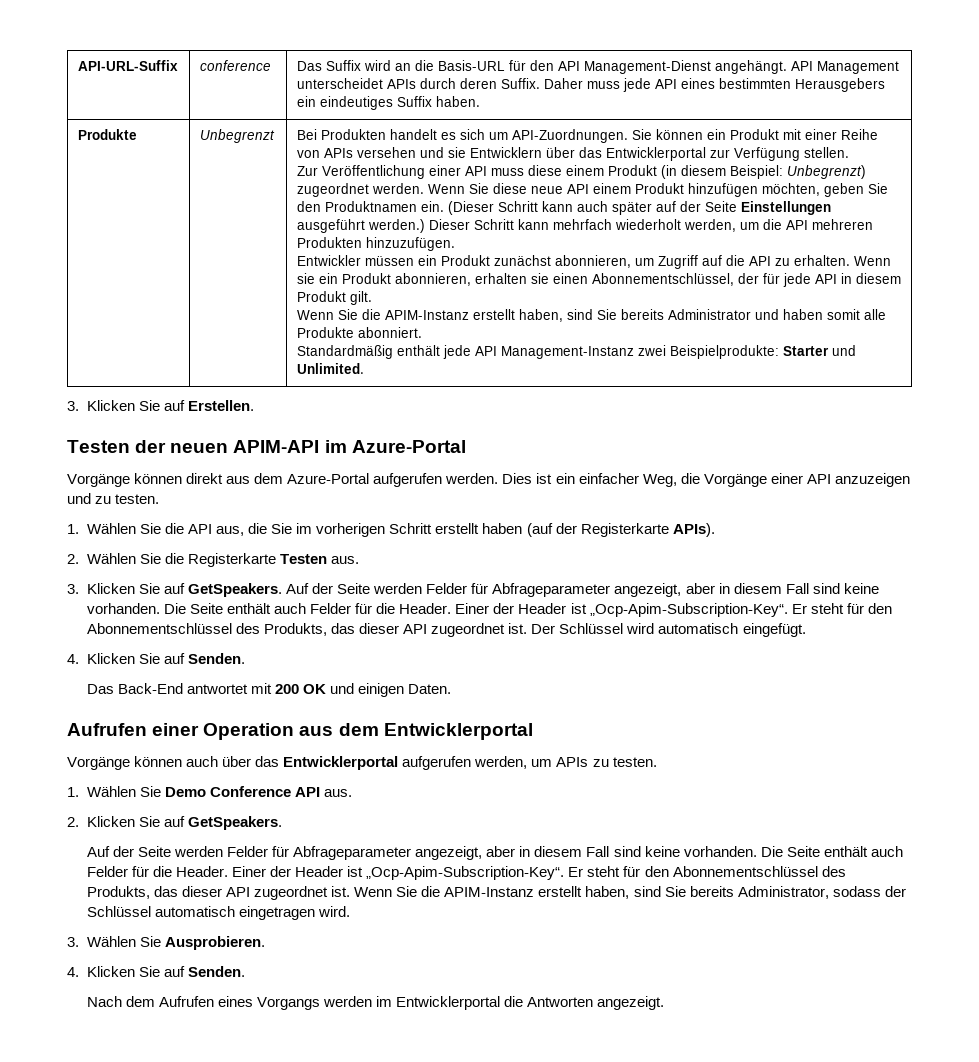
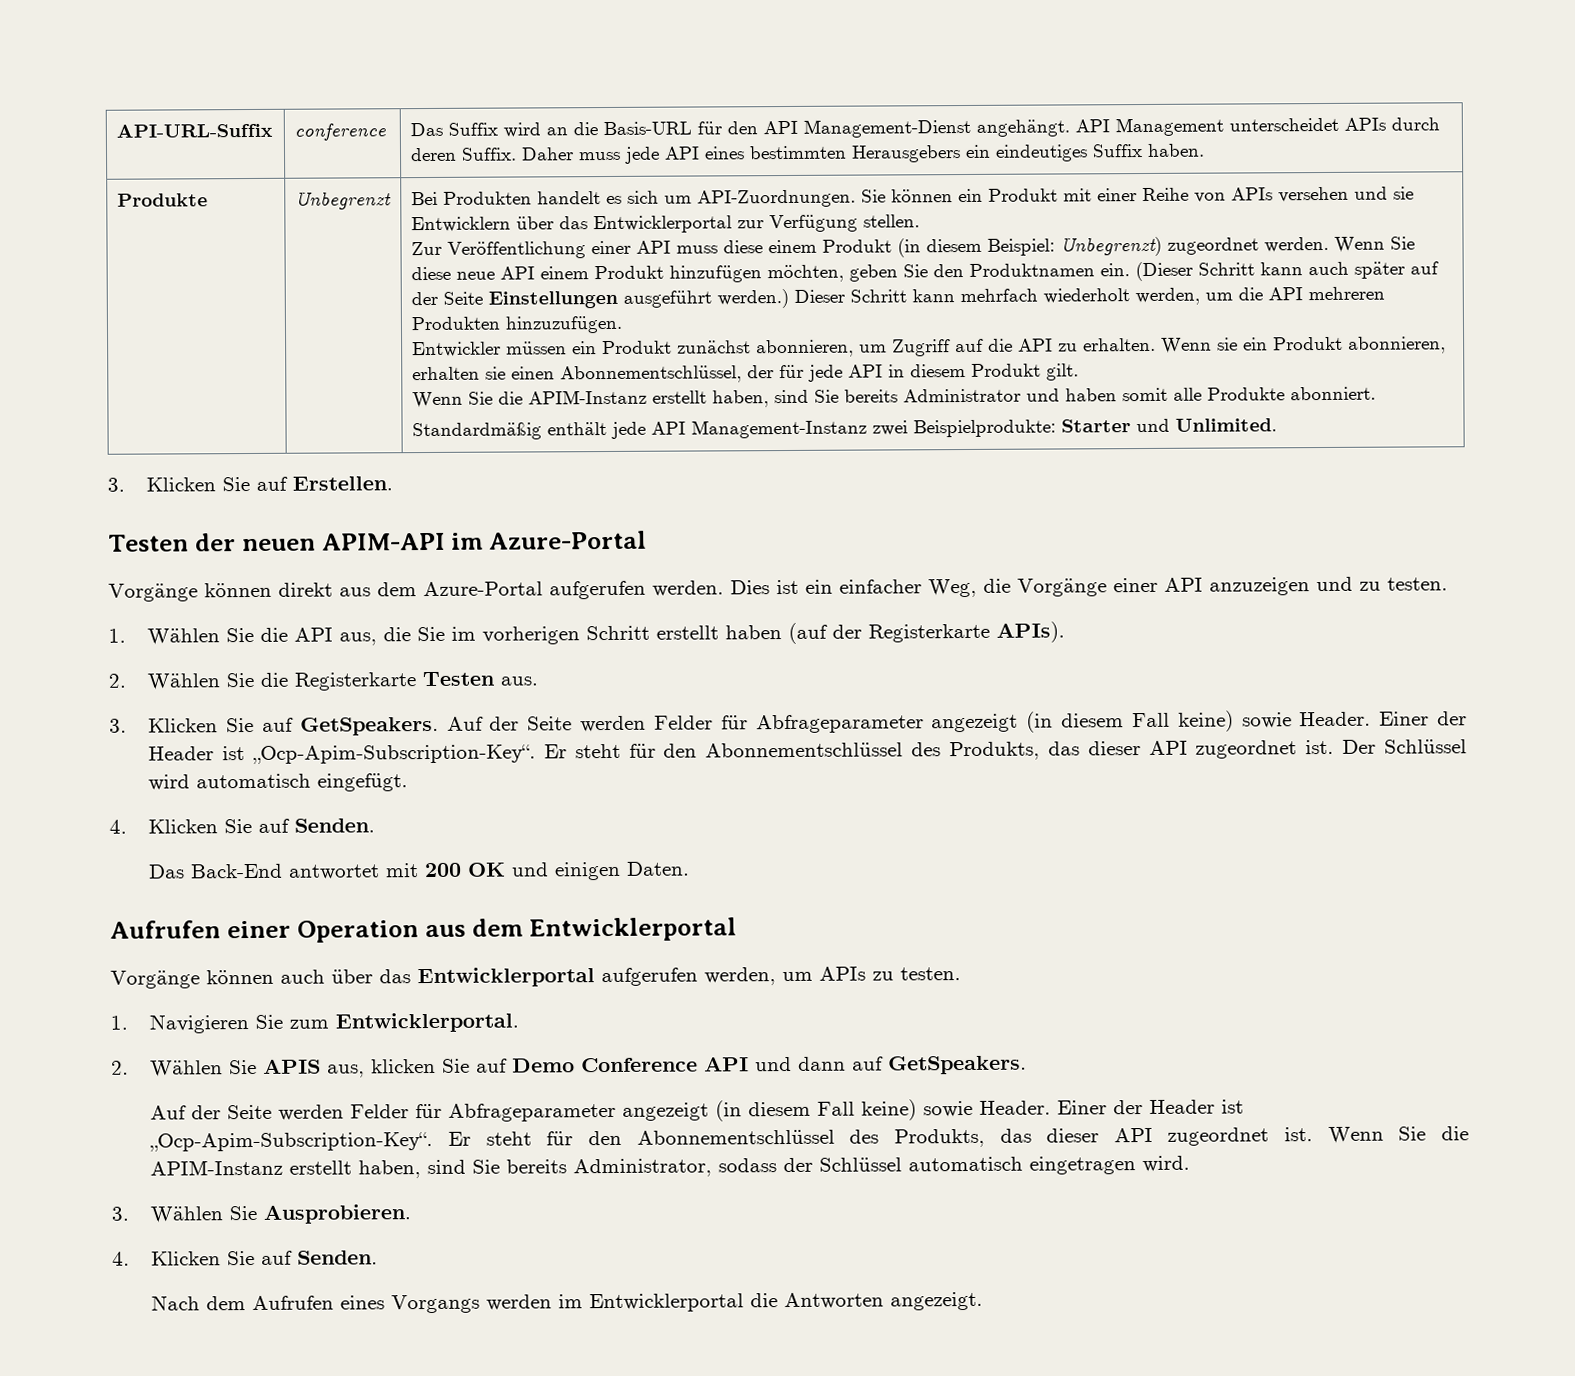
[614,583,879,597] [86,603,396,614] angezeigt, aber in diesem Fall sind keine vorhanden. Die Seite enthält auch Felder für die -> [931,710,1292,733] angezeigt (in diesem Fall keine) sowie
[86,786,353,797] [67,816,160,827] Wählen Sie Demo Conference API aus. // 2. Klicken Sie -> [149,1012,520,1034] [111,1056,847,1078] Navigieren Sie zum Entwicklerportal. // 2. Wählen Sie APIS aus, klicken Sie auf Demo Conference API und dann
[415,846,903,860] [86,866,173,877] angezeigt, aber in diesem Fall sind keine vorhanden. Die Seite enthält auch Felder für die -> [622,1099,974,1122] angezeigt (in diesem Fall keine) sowie

